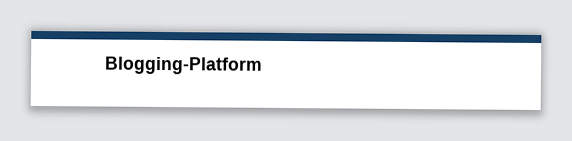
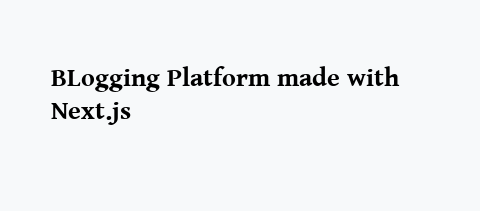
[104,56,263,75] Blogging-Platform -> [51,66,401,92] [51,102,131,125] BLogging Platform made with Next.js

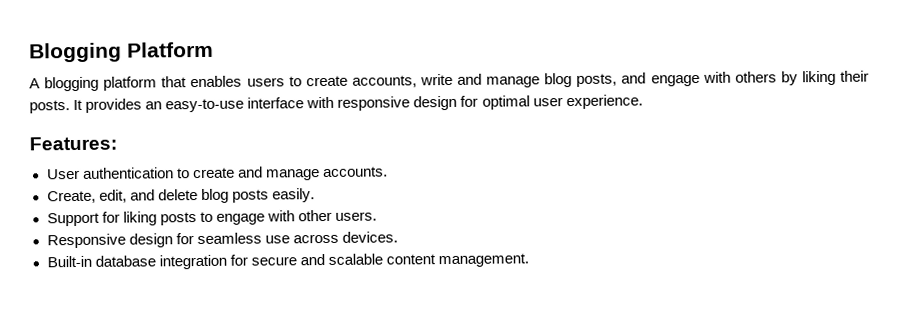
[51,69,160,92] BLogging -> [29,42,122,63] Blogging
[277,66,401,86] [51,102,131,125] made with Next.js -> [29,70,870,92] [29,94,643,114] [29,136,117,151] [46,166,388,181] [46,188,315,204] [46,209,377,227] [46,231,398,249] [46,253,529,270] // A blogging platform that enables users to create accounts, write and manage blog posts, and engage with others by liking their posts. It provides an easy-to-use interface with responsive design for optimal user experience. // Features: // User authentication to create and manage accounts. // Create, edit, and delete blog posts easily. // Support for liking posts to engage with other users. // Responsive design for seamless use across devices. // Built-in database integration for secure and scalable content management.

